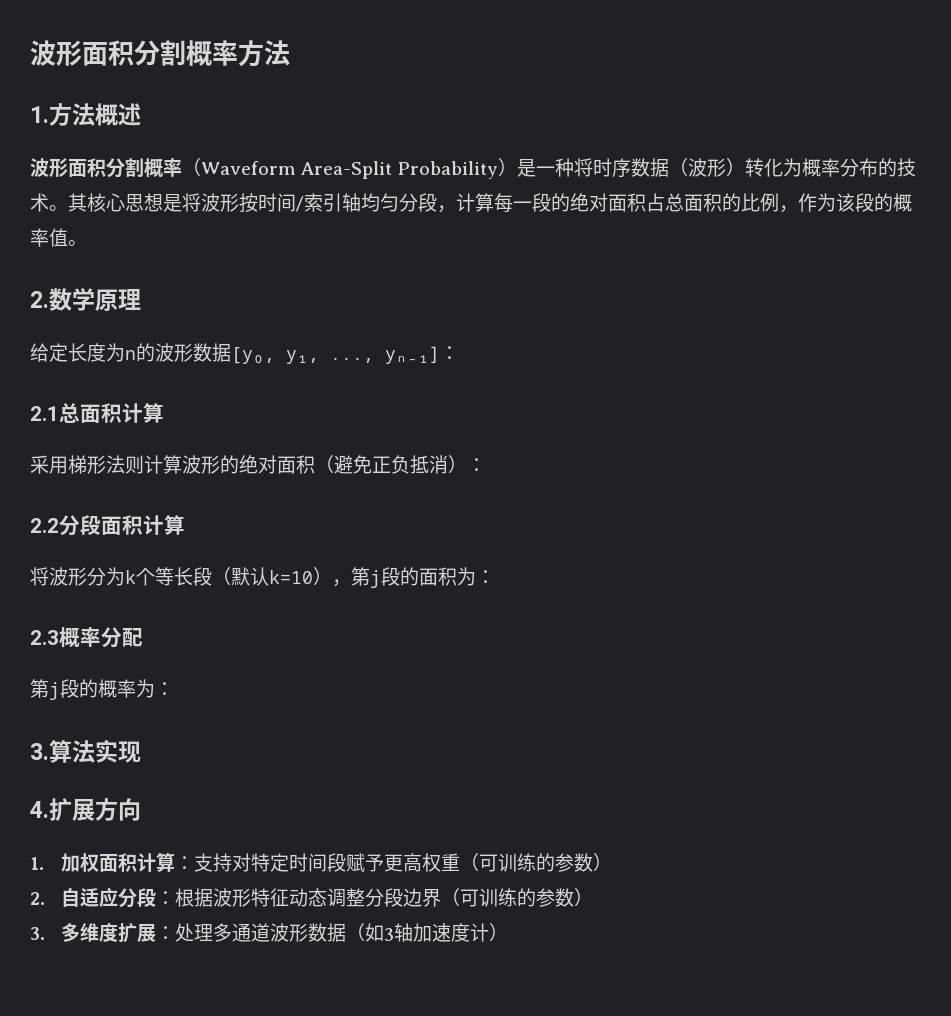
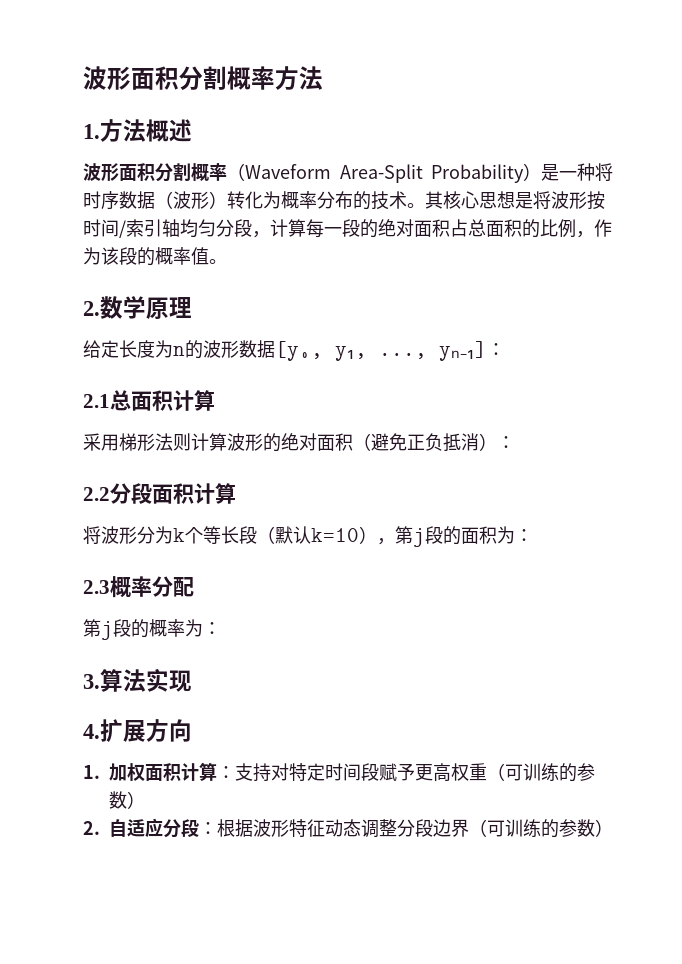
[30,923,509,943] // 3.多维度扩展：处理多通道波形数据（如3轴加速度计） -> (613, 828) none

